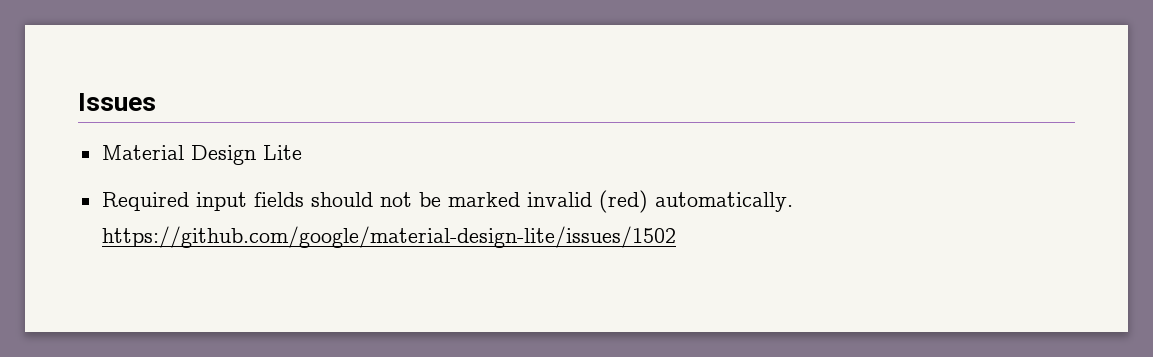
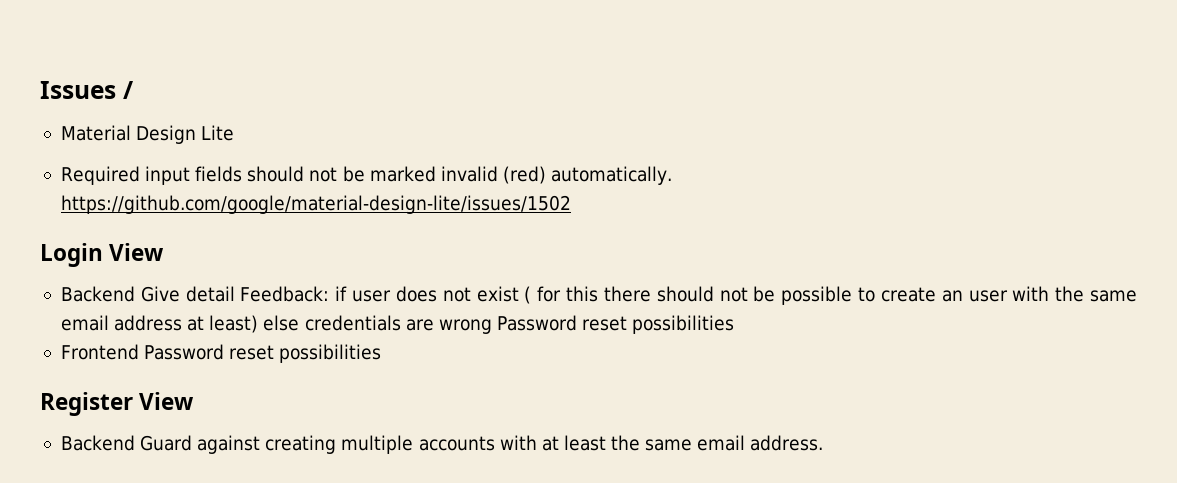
(156, 102) none -> [122,81,133,99] /
(676, 237) none -> [40,243,165,267] [60,286,1138,305] [60,315,735,334] [60,344,382,363] [40,392,195,416] [60,435,824,454] // Login View // Backend Give detail Feedback: if user does not exist ( for this there should not be possible to create an user with the same email address at least) else credentials are wrong Password reset possibilities // Frontend Password reset possibilities // Register View // Backend Guard against creating multiple accounts with at least the same email address.

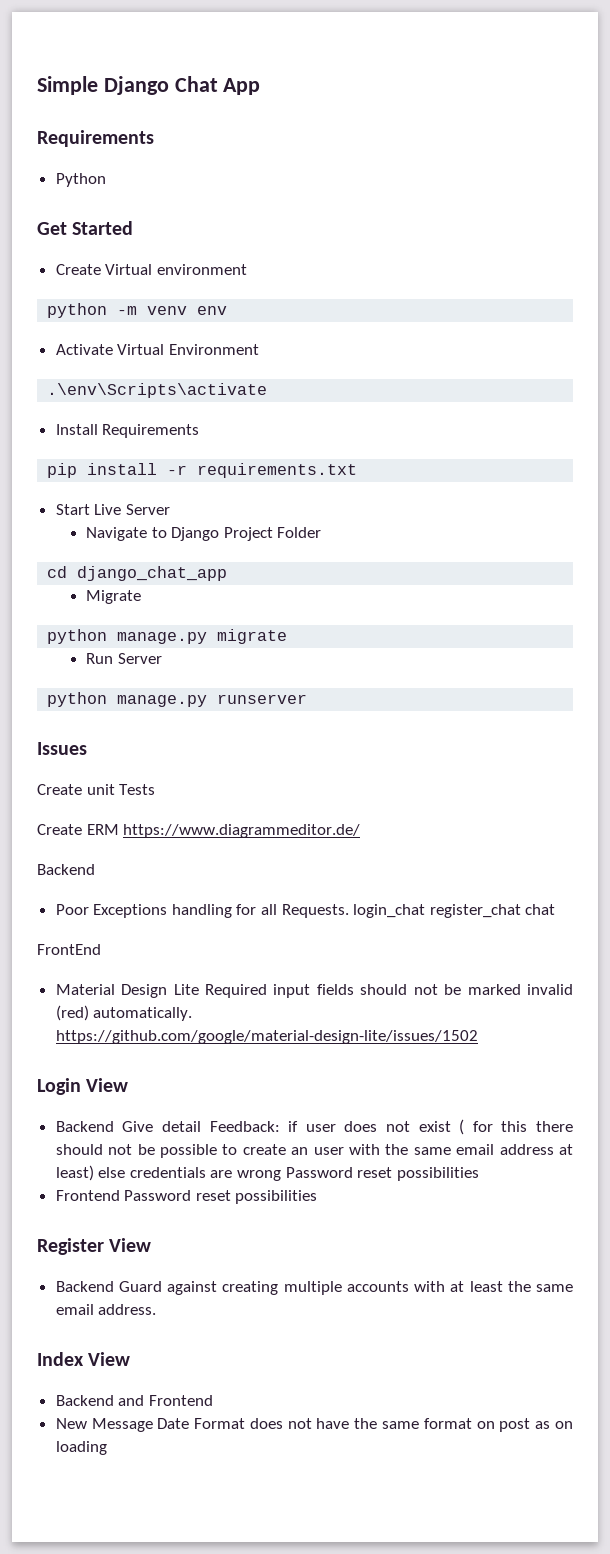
[40,81,133,99] Issues / -> [37,76,261,95] [37,130,154,147] [55,173,106,187] [37,221,134,235] [55,264,247,275] [47,303,228,318] [55,344,259,355] [47,383,268,398] [55,424,200,438] [47,463,358,478] [55,504,170,515] [86,527,322,541] [47,566,228,581] [86,590,142,604] [47,629,288,644] [86,653,162,664] [47,692,308,707] [37,742,87,755] [37,784,156,795] [37,824,361,838] [37,864,95,875] [55,904,556,918] [37,944,101,955] Simple Django Chat App // Requirements // Python // Get Started // Create Virtual environment // python -m venv env // Activate Virtual Environment // .\env\Scripts\activate // Install Requirements // pip install -r requirements.txt // Start Live Server // Navigate to Django Project Folder // cd django_chat_app // Migrate // python manage.py migrate // Run Server // python manage.py runserver // Issues // Create unit Tests // Create ERM https://www.diagrammeditor.de/ // Backend // Poor Exceptions handling for all Requests. login_chat register_chat chat // FrontEnd
(235, 133) // -> (199, 989) none
(824, 443) none -> [37,1352,131,1366] [55,1395,213,1406] [55,1418,573,1432] [55,1441,107,1455] // Index View // Backend and Frontend // New Message Date Format does not have the same format on post as on loading

